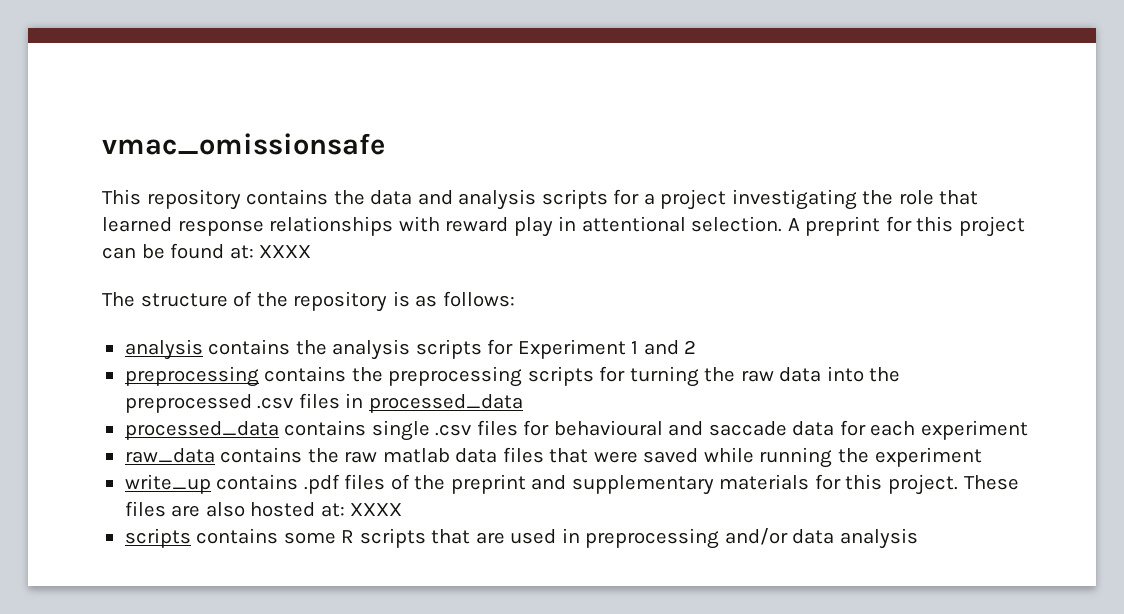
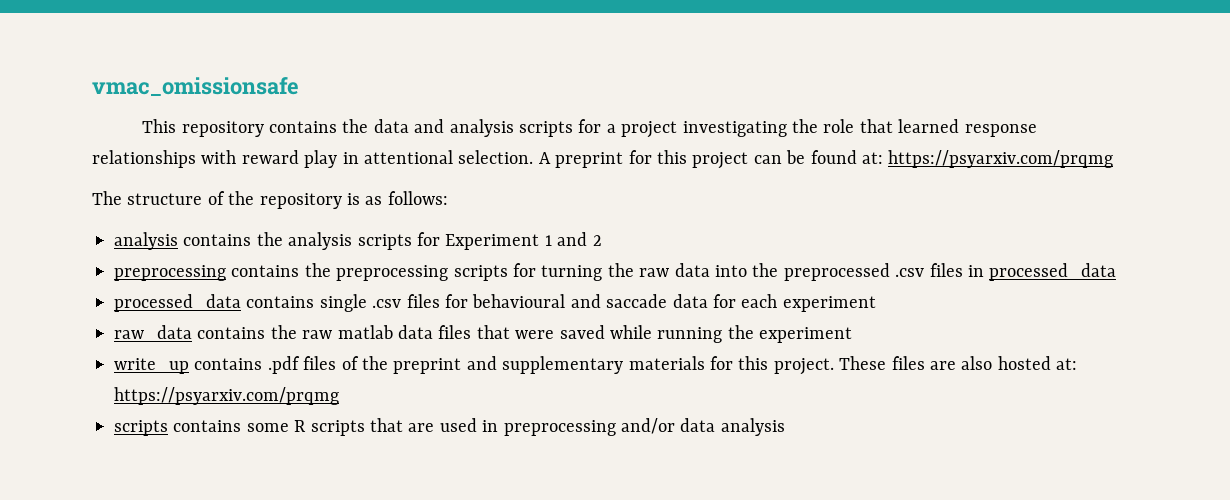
[259,245,312,258] XXXX -> [888,150,1114,168] https://psyarxiv.com/prqmg
[350,503,403,516] XXXX -> [114,387,339,405] https://psyarxiv.com/prqmg

